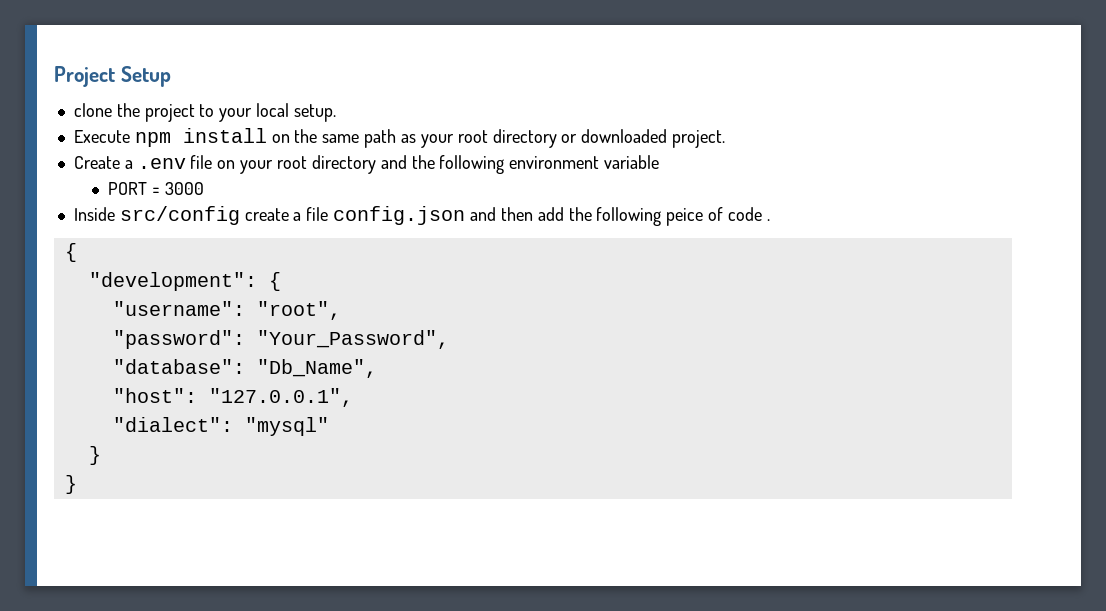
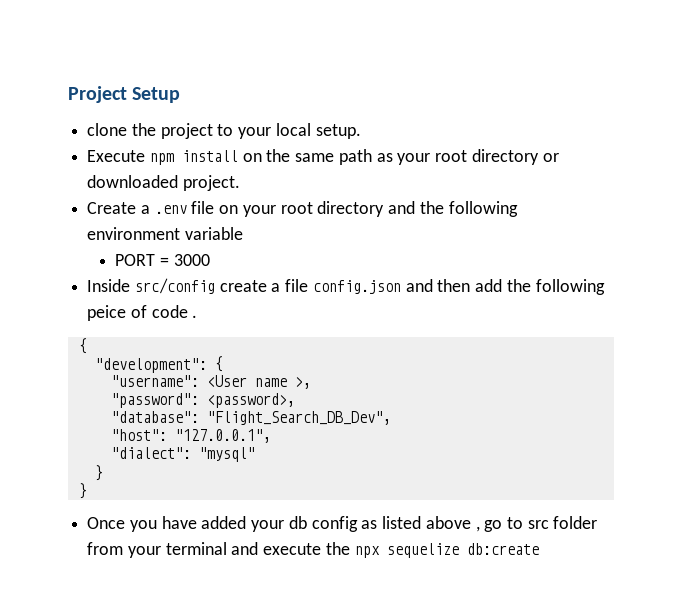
[256,301,341,320] "root", -> [206,375,311,389] <User name >,
[256,330,449,349] "Your_Password", -> [206,393,295,408] <password>,
[256,359,377,378] "Db_Name", -> [206,411,391,425] "Flight_Search_DB_Dev",
(77, 484) none -> [87,516,598,532] [87,542,539,558] // Once you have added your db config as listed above , go to src folder from your terminal and execute the npx sequelize db:create

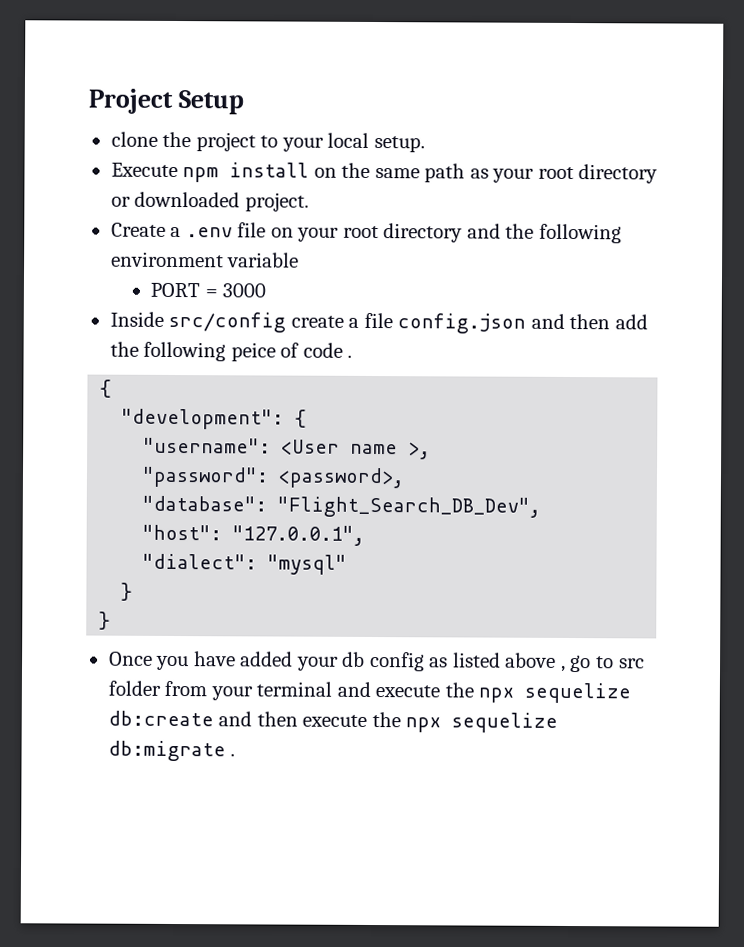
(539, 549) none -> [218,711,559,733] [107,740,236,762] and then execute the npx sequelize db:migrate .

